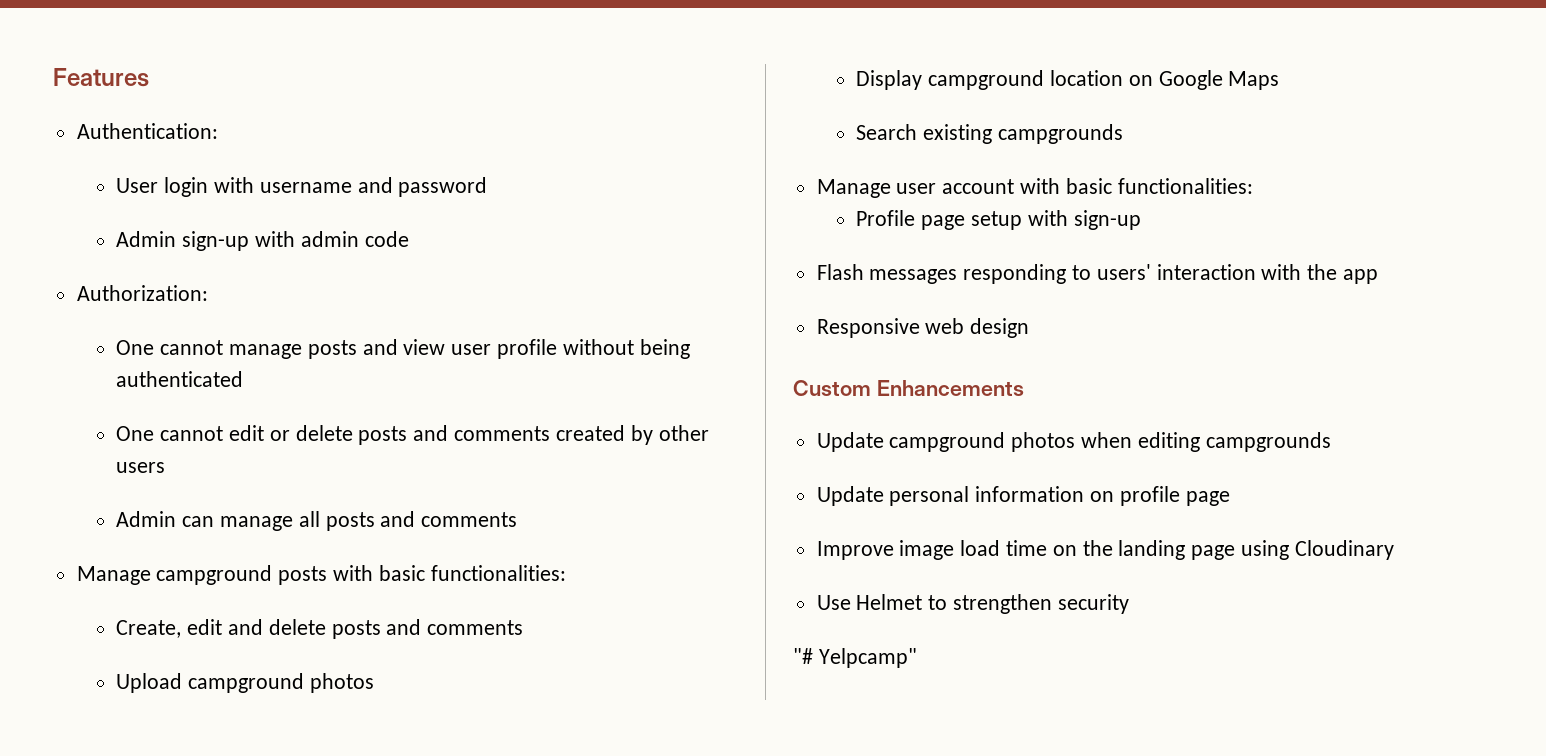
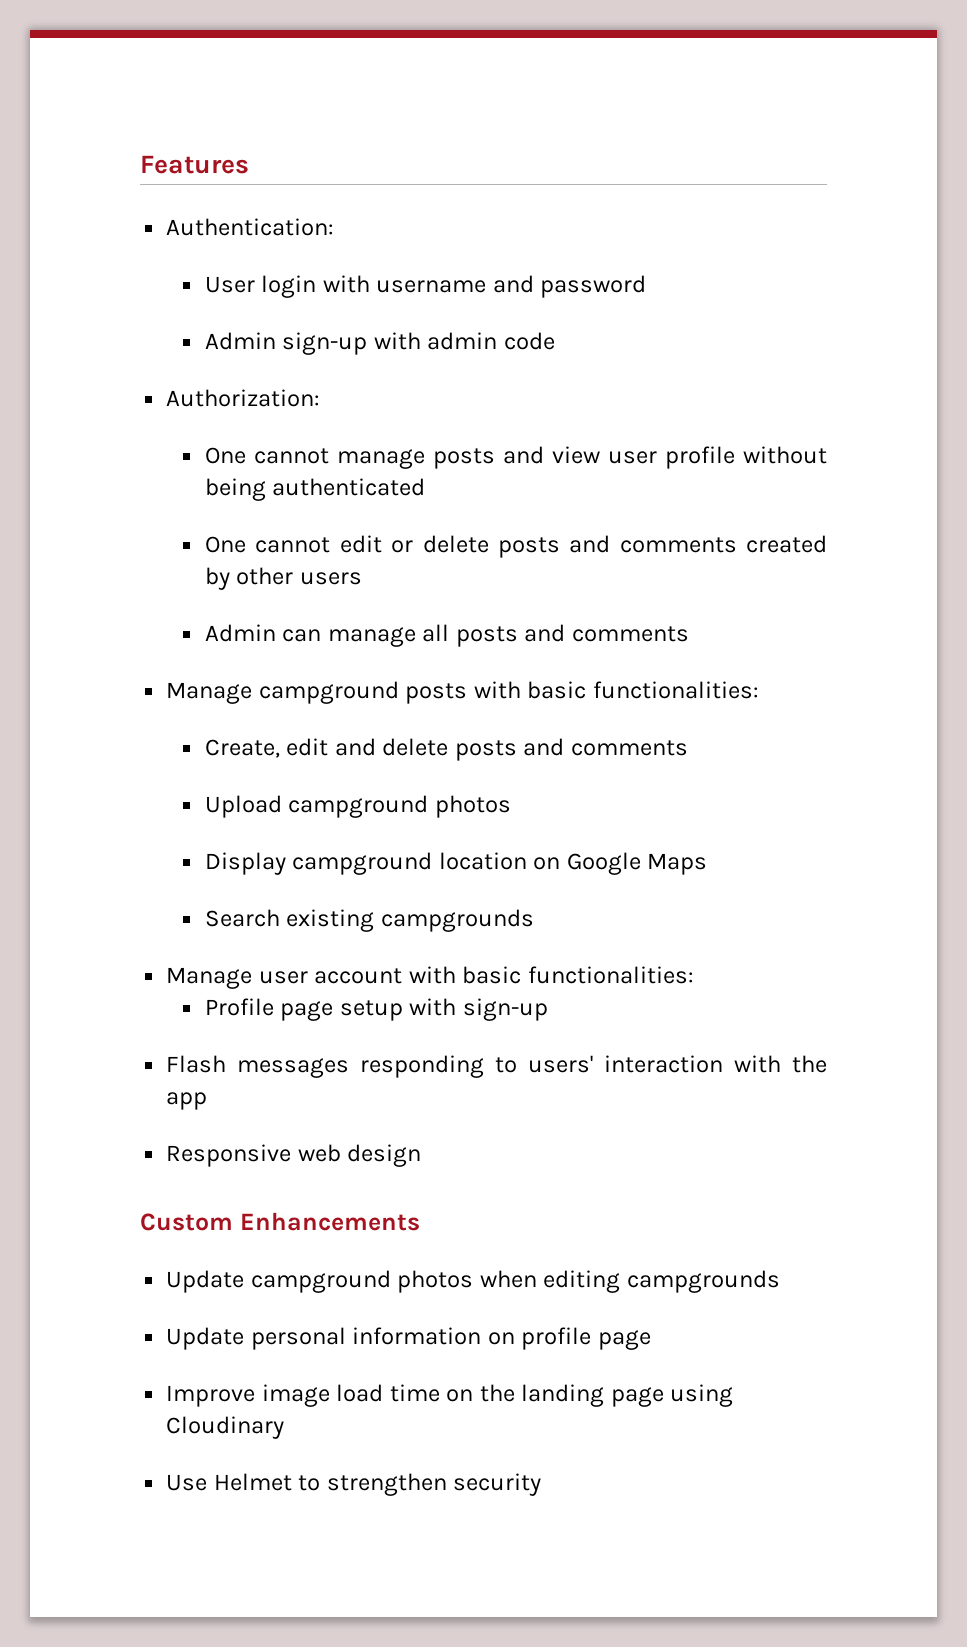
[793,648,917,668] // "# Yelpcamp" -> (542, 1484) none

